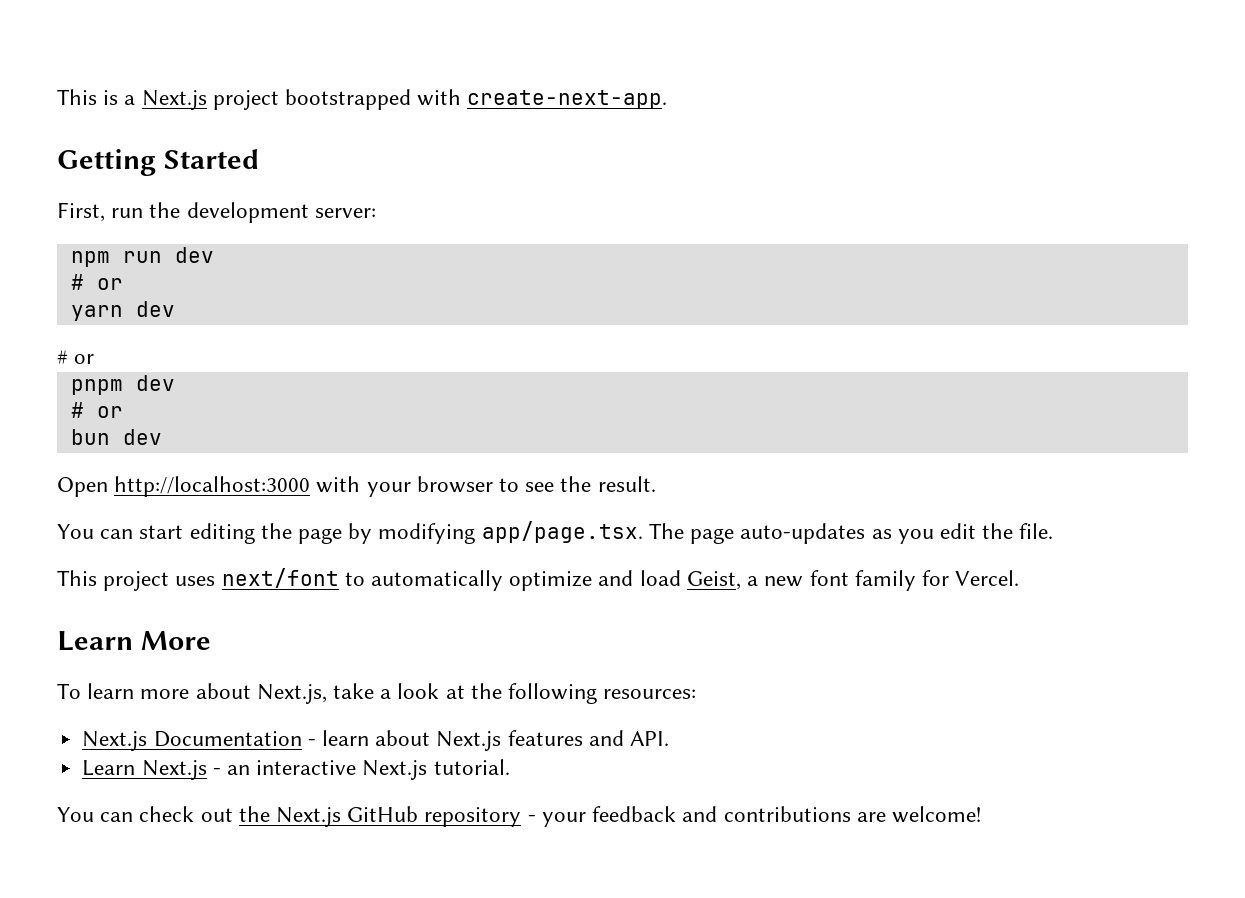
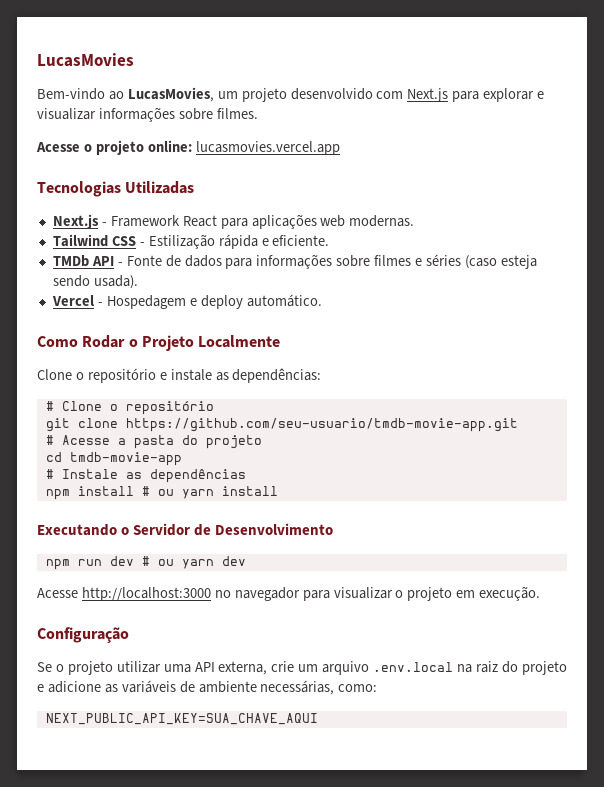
[57,89,668,110] [57,149,259,176] [57,202,376,223] This is a Next.js project bootstrapped with create-next-app. // Getting Started // First, run the development server: -> [37,53,134,67] [37,87,545,102] [37,107,258,122] [36,140,340,155] [37,181,195,197] [52,214,415,229] [52,234,330,249] [52,254,537,269] [52,275,138,289] [51,294,322,309] [37,335,281,351] [37,368,322,383] [45,401,214,415] [45,418,518,432] [45,435,262,449] [45,452,182,466] [45,469,246,483] [45,486,278,500] [37,523,334,536] LucasMovies // Bem-vindo ao LucasMovies, um projeto desenvolvido com Next.js para explorar e visualizar informações sobre filmes. // Acesse o projeto online: lucasmovies.vercel.app // Tecnologias Utilizadas // Next.js - Framework React para aplicações web modernas. // Tailwind CSS - Estilização rápida e eficiente. // TMDb API - Fonte de dados para informações sobre filmes e séries (caso esteja sendo usada). // Vercel - Hospedagem e deploy automático. // Como Rodar o Projeto Localmente // Clone o repositório e instale as dependências: // # Clone o repositório // git clone https://github.com/seu-usuario/tmdb-movie-app.git // # Acesse a pasta do projeto // cd tmdb-movie-app // # Instale as dependências // npm install # ou yarn install // Executando o Servidor de Desenvolvimento
[70,274,123,290] // # or // -> [141,556,174,566] # ou
[57,350,95,364] [70,375,175,395] [70,402,123,418] [70,429,162,445] [57,476,656,497] [57,521,1054,544] [57,568,1020,591] [57,631,211,651] [57,683,697,704] [82,730,669,751] [82,759,510,780] [57,806,981,827] # or // pnpm dev // # or // bun dev // Open http://localhost:3000 with your browser to see the result. // You can start editing the page by modifying app/page.tsx. The page auto-updates as you edit the file. // This project uses next/font to automatically optimize and load Geist, a new font family for Vercel. // Learn More // To learn more about Next.js, take a look at the following resources: // Next.js Documentation - learn about Next.js features and API. // Learn Next.js - an interactive Next.js tutorial. // You can check out the Next.js GitHub repository - your feedback and contributions are welcome! -> [37,586,541,601] [37,627,129,643] [37,661,567,675] [37,680,378,695] [45,713,318,725] Acesse http://localhost:3000 no navegador para visualizar o projeto em execução. // Configuração // Se o projeto utilizar uma API externa, crie um arquivo .env.local na raiz do projeto e adicione as variáveis de ambiente necessárias, como: // NEXT_PUBLIC_API_KEY=SUA_CHAVE_AQUI

